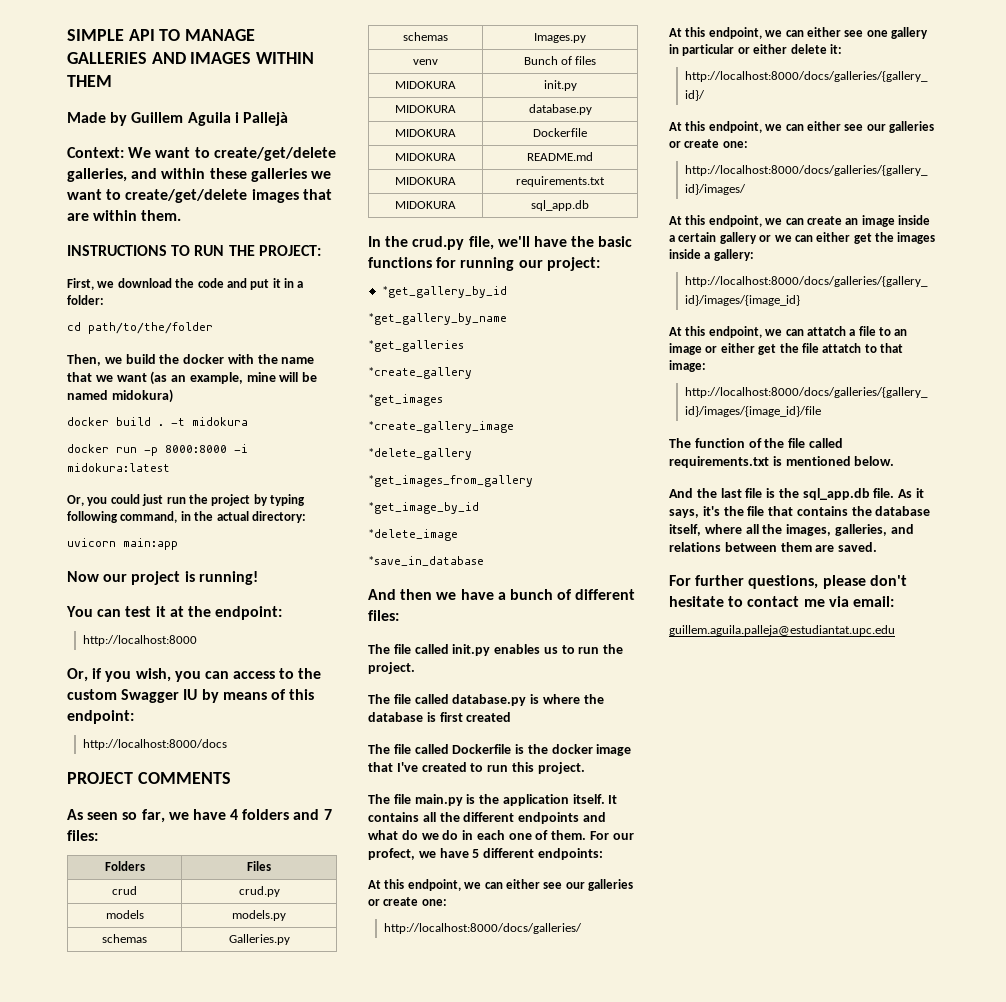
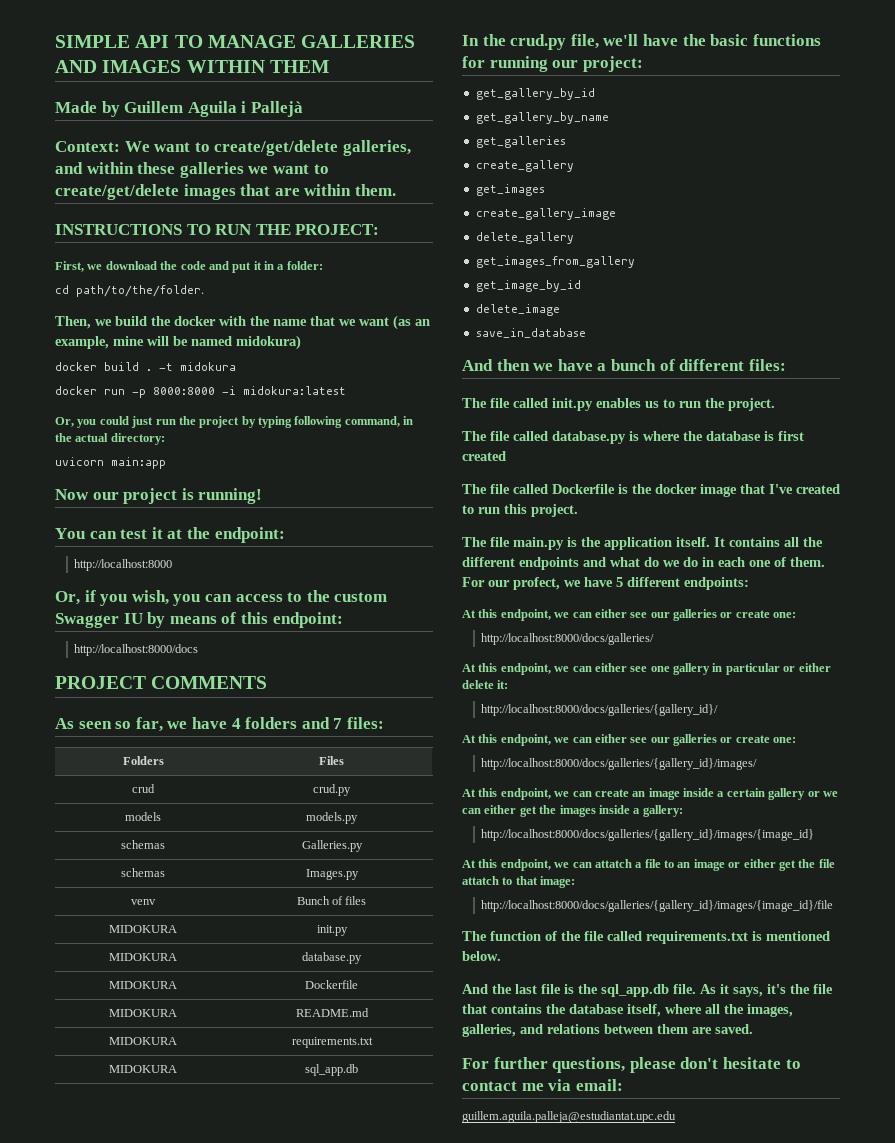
[88,322,213,334] path/to/the/folder -> [76,285,204,297] path/to/the/folder.
[381,286,507,298] [368,313,507,325] [368,340,464,352] [368,367,472,379] [368,394,443,406] [368,421,514,433] [368,448,472,460] [368,475,533,487] [368,502,479,514] [368,529,458,541] [368,556,484,566] *get_gallery_by_id // *get_gallery_by_name // *get_galleries // *create_gallery // *get_images // *create_gallery_image // *delete_gallery // *get_images_from_gallery // *get_image_by_id // *delete_image // *save_in_database -> [475,88,595,100] [475,112,609,124] [475,136,566,148] [475,160,574,172] [475,184,545,196] [475,208,616,220] [475,232,574,244] [475,256,635,268] [475,280,581,292] [475,304,560,316] [475,328,586,338] get_gallery_by_id // get_gallery_by_name // get_galleries // create_gallery // get_images // create_gallery_image // delete_gallery // get_images_from_gallery // get_image_by_id // delete_image // save_in_database

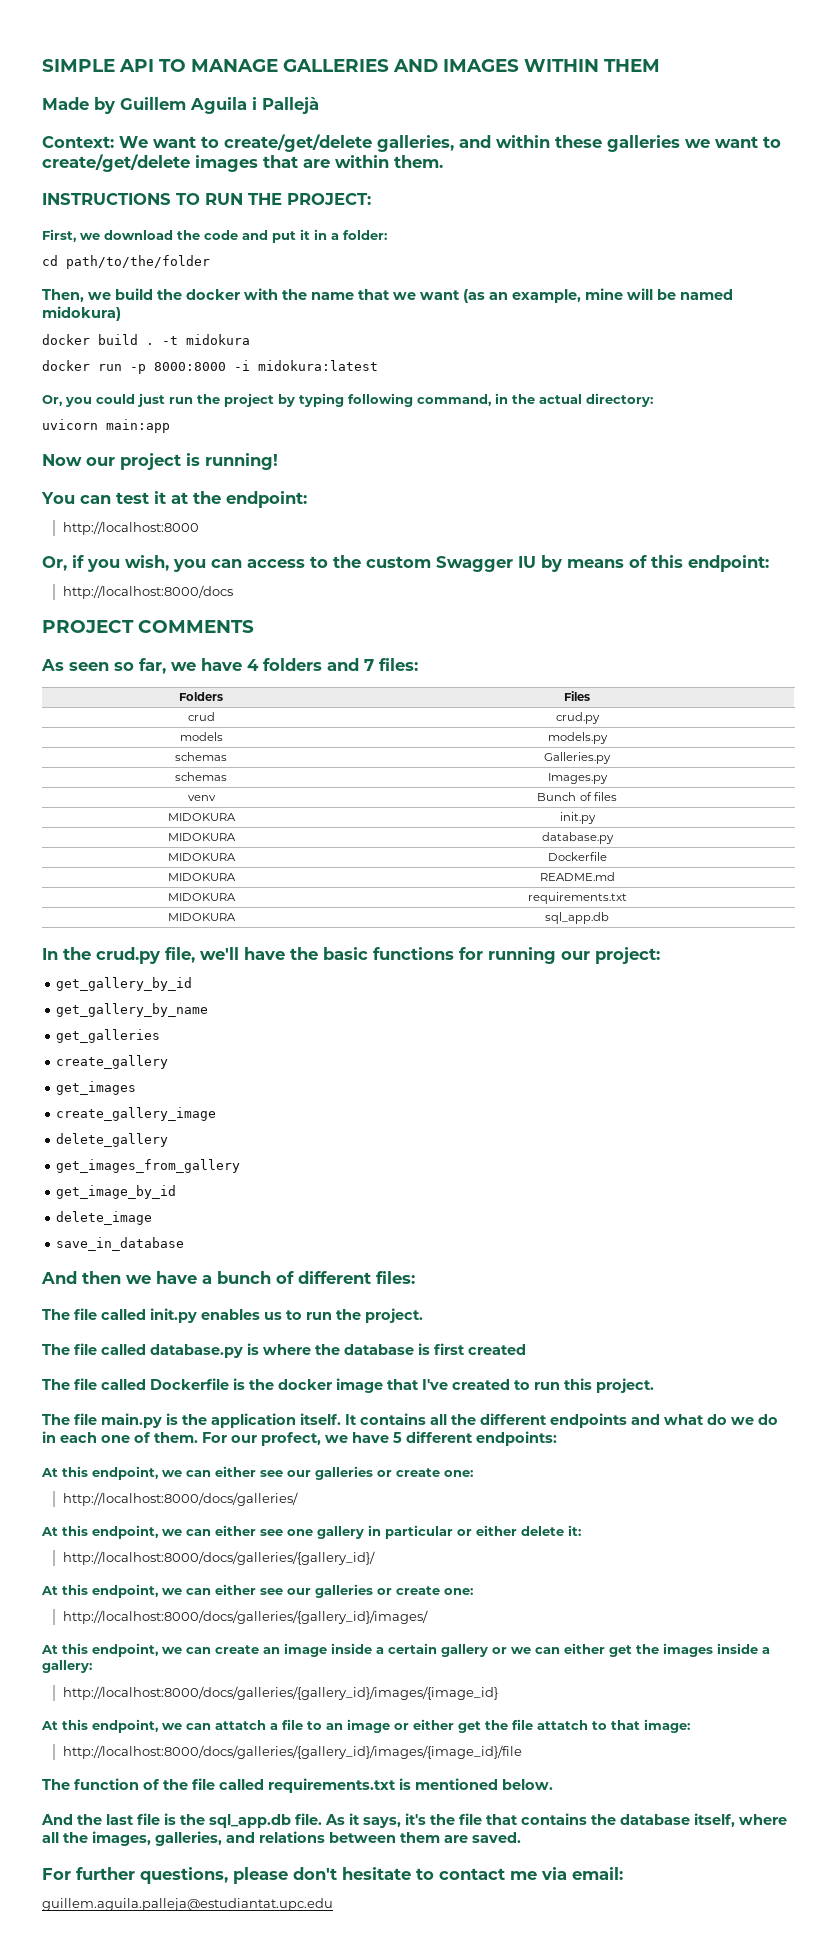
[76,285,204,297] path/to/the/folder. -> [66,255,210,269] path/to/the/folder

